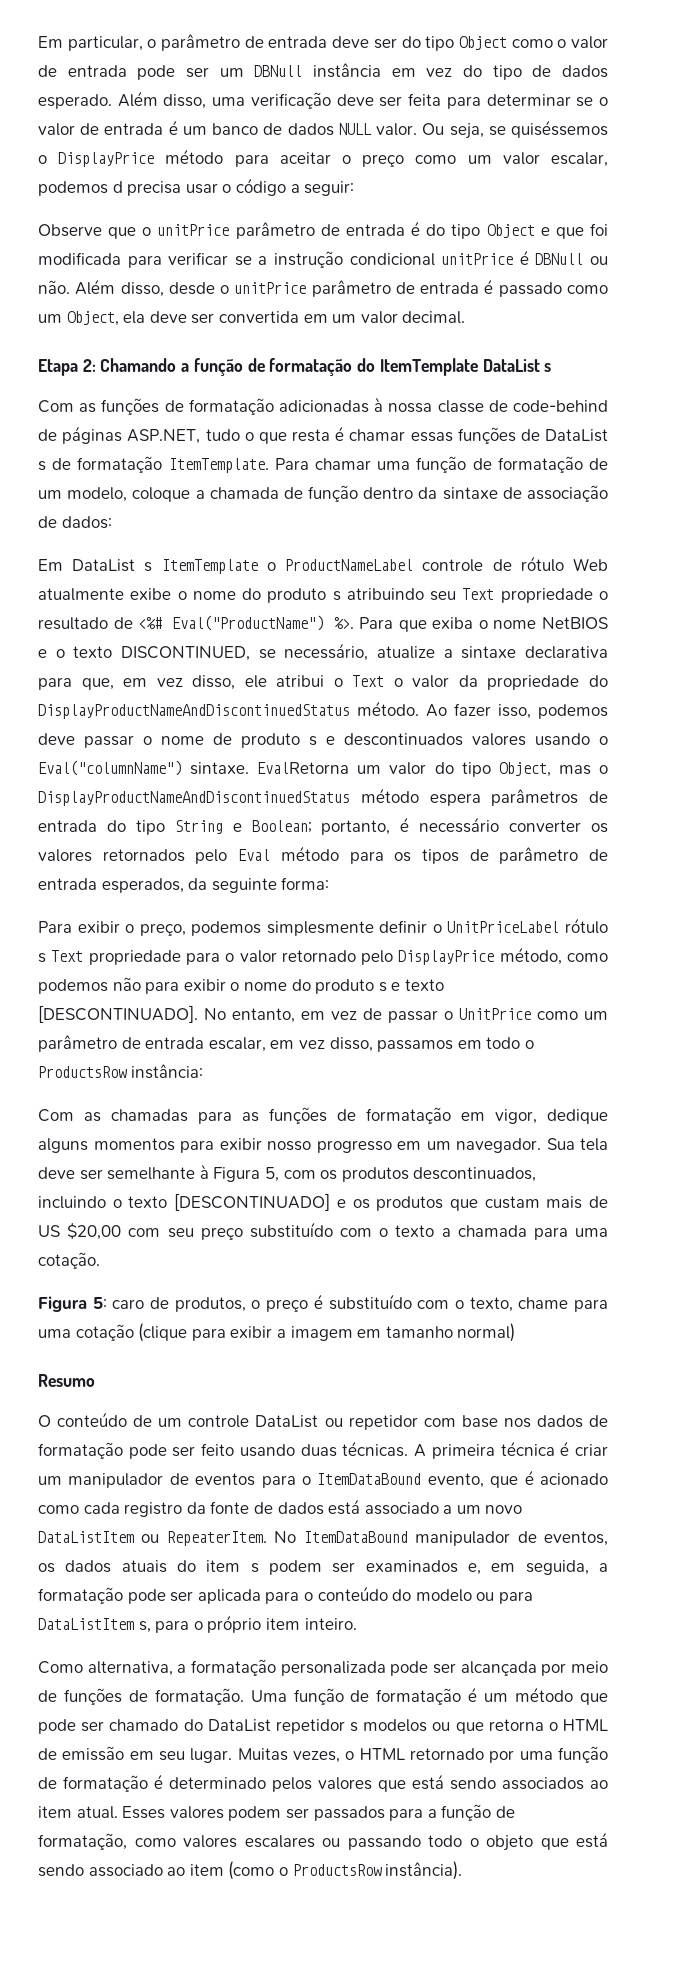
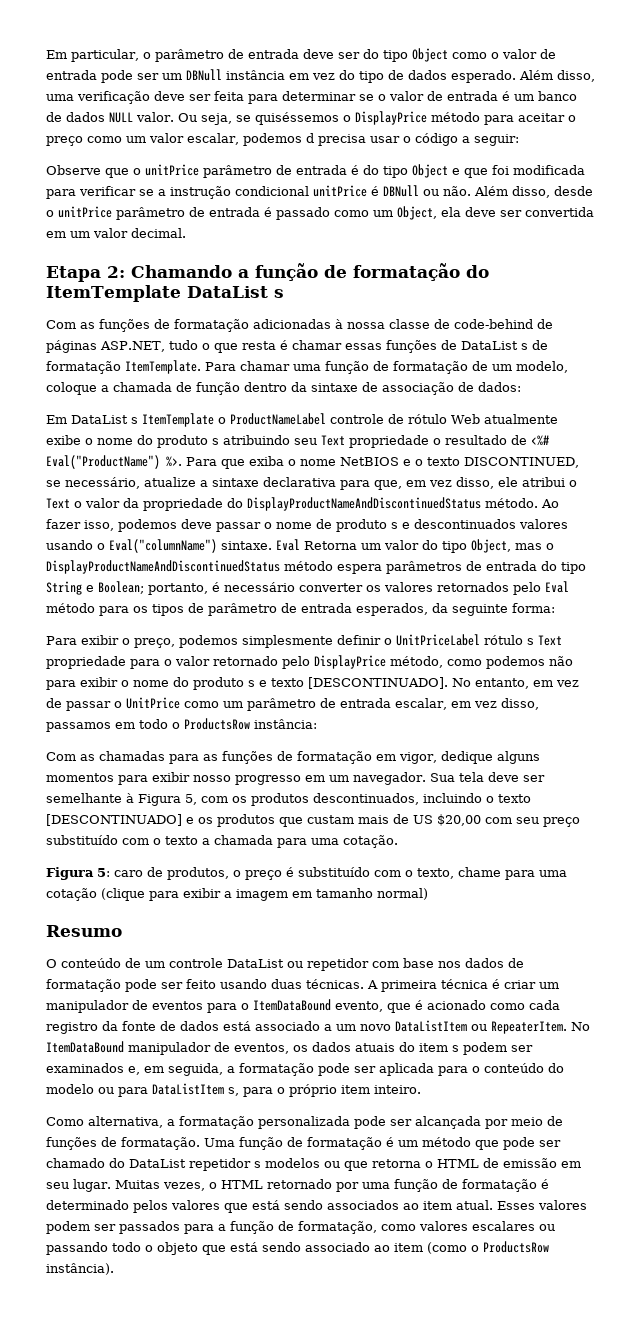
[257,762,350,774] EvalRetorna -> [276,539,357,551] Eval Retorna

